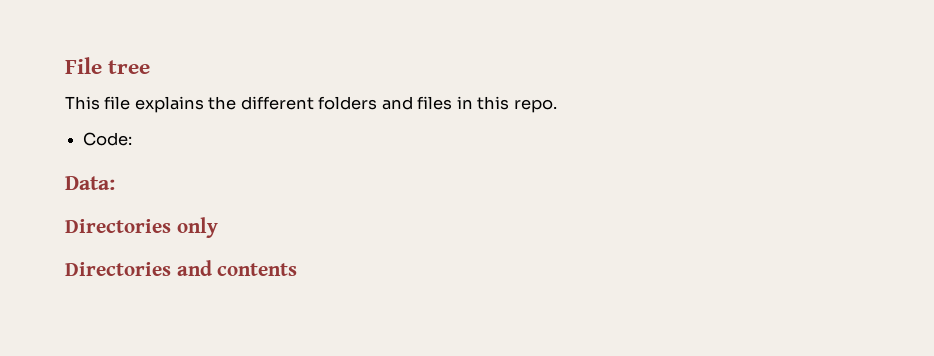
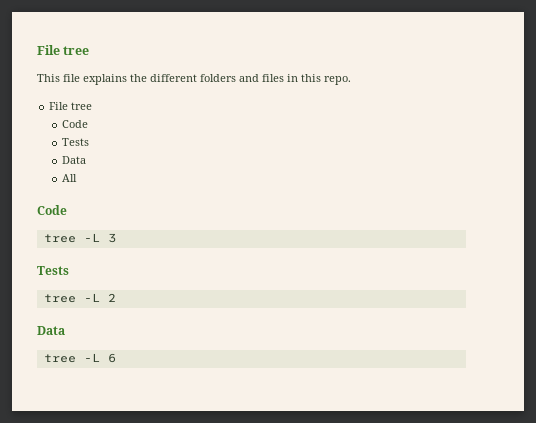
[83,132,133,146] [65,176,115,190] [65,217,218,238] [65,260,298,276] Code: // Data: // Directories only // Directories and contents -> [49,102,93,110] [61,120,88,128] [61,138,89,146] [61,156,86,164] [61,174,77,182] [37,205,67,215] [43,233,116,243] [37,266,69,275] [43,293,116,303] [37,326,65,335] [43,353,116,363] File tree // Code // Tests // Data // All // Code // tree -L 3 // Tests // tree -L 2 // Data // tree -L 6

